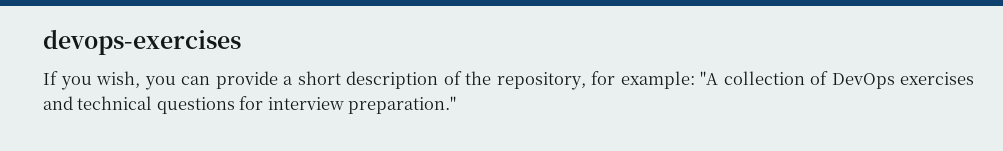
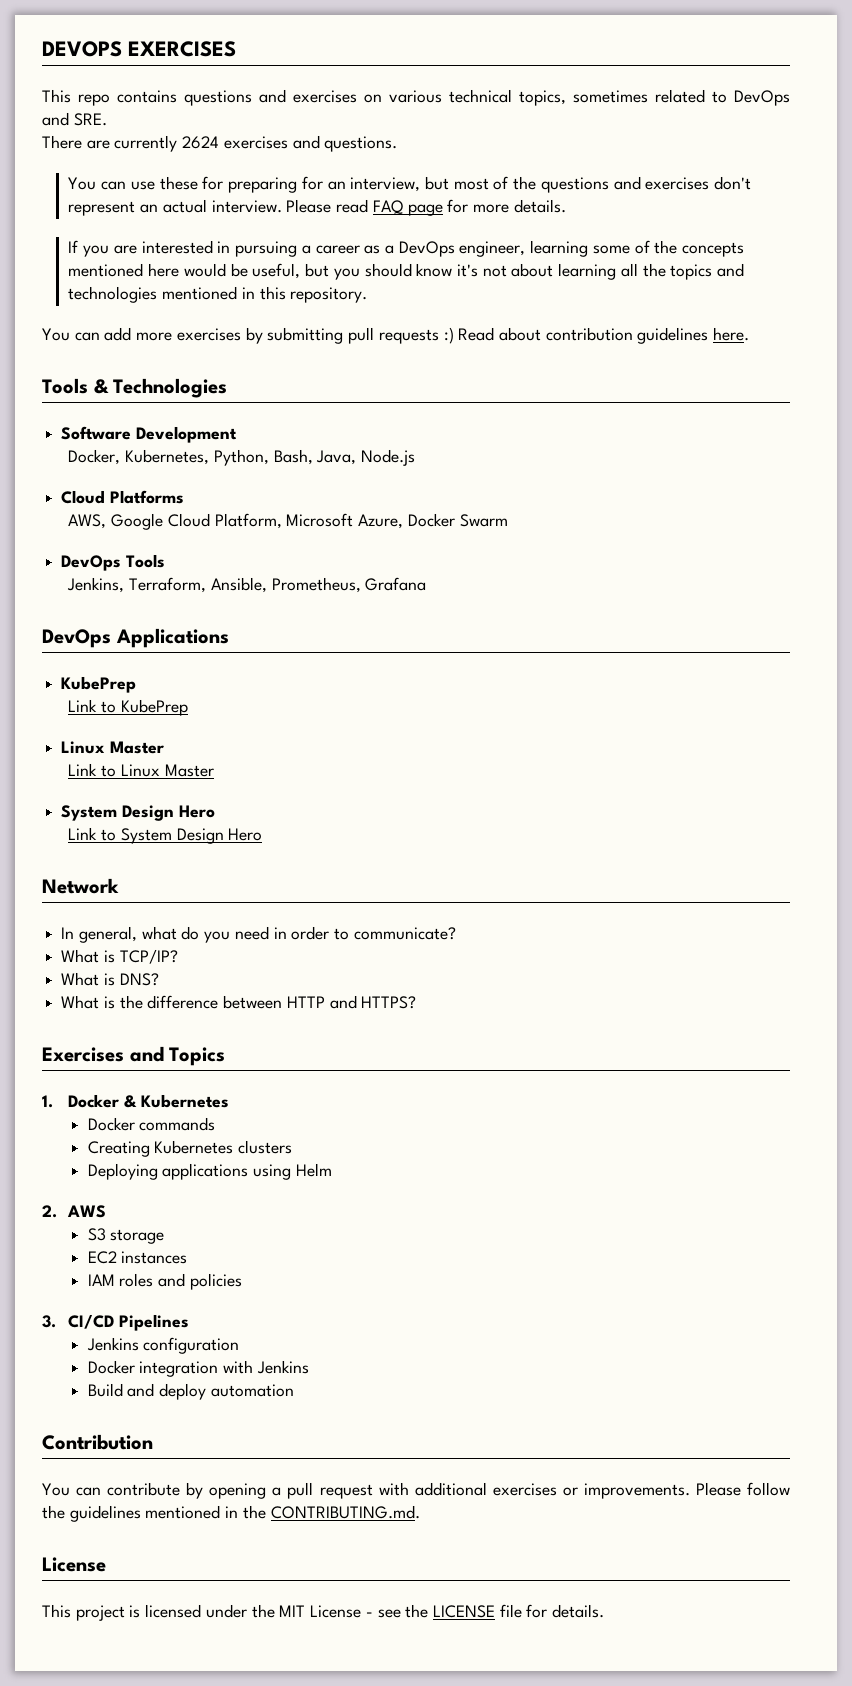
[43,29,241,55] [43,71,974,90] [43,96,457,114] devops-exercises // If you wish, you can provide a short description of the repository, for example: "A collection of DevOps exercises and technical questions for interview preparation." -> [42,41,236,57] [42,89,790,106] [42,112,107,126] [42,135,398,152] [68,176,752,193] [68,199,566,216] [68,240,745,257] [68,263,745,280] [68,286,368,303] [42,327,750,344] [42,378,228,398] [61,426,237,443] [68,449,416,466] [61,490,184,504] [68,513,508,530] [61,554,165,571] [67,577,427,593] [42,628,229,648] [61,676,137,693] [68,699,188,716] [61,741,164,754] [68,763,214,777] [61,805,215,821] [68,827,263,844] [42,878,119,894] [61,926,456,943] [61,949,178,964] [61,972,159,986] [61,995,417,1009] [42,1046,226,1066] [42,1094,229,1108] [87,1117,216,1131] [87,1140,293,1157] [87,1163,332,1180] [42,1205,107,1218] [87,1228,165,1244] [87,1251,188,1264] [87,1273,242,1290] [42,1314,190,1331] [86,1337,240,1354] [87,1360,309,1377] [87,1383,294,1400] [42,1434,153,1450] [42,1482,790,1499] [42,1505,420,1522] [42,1557,106,1572] [42,1604,605,1621] DEVOPS EXERCISES // This repo contains questions and exercises on various technical topics, sometimes related to DevOps and SRE. // There are currently 2624 exercises and questions. // You can use these for preparing for an interview, but most of the questions and exercises don't represent an actual interview. Please read FAQ page for more details. // If you are interested in pursuing a career as a DevOps engineer, learning some of the concepts mentioned here would be useful, but you should know it's not about learning all the topics and technologies mentioned in this repository. // You can add more exercises by submitting pull requests :) Read about contribution guidelines here. // Tools & Technologies // Software Development // Docker, Kubernetes, Python, Bash, Java, Node.js // Cloud Platforms // AWS, Google Cloud Platform, Microsoft Azure, Docker Swarm // DevOps Tools // Jenkins, Terraform, Ansible, Prometheus, Grafana // DevOps Applications // KubePrep // Link to KubePrep // Linux Master // Link to Linux Master // System Design Hero // Link to System Design Hero // Network // In general, what do you need in order to communicate? // What is TCP/IP? // What is DNS? // What is the difference between HTTP and HTTPS? // Exercises and Topics // 1. Docker & Kubernetes // Docker commands // Creating Kubernetes clusters // Deploying applications using Helm // 2. AWS // S3 storage // EC2 instances // IAM roles and policies // 3. CI/CD Pipelines // Jenkins configuration // Docker integration with Jenkins // Build and deploy automation // Contribution // You can contribute by opening a pull request with additional exercises or improvements. Please follow the guidelines mentioned in the CONTRIBUTING.md. // License // This project is licensed under the MIT License - see the LICENSE file for details.

